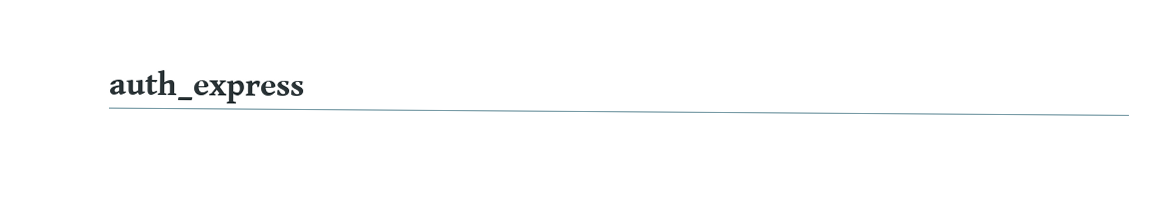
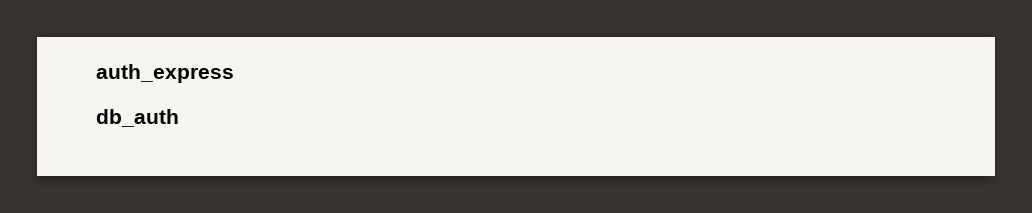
(305, 87) none -> [96,109,179,127] // db_auth

